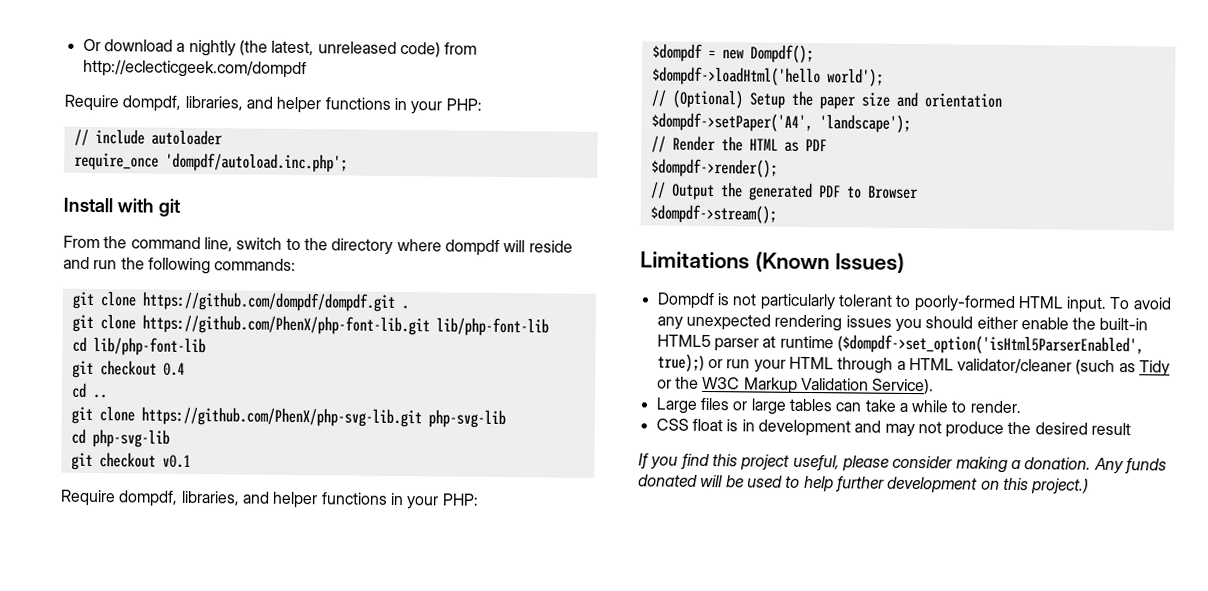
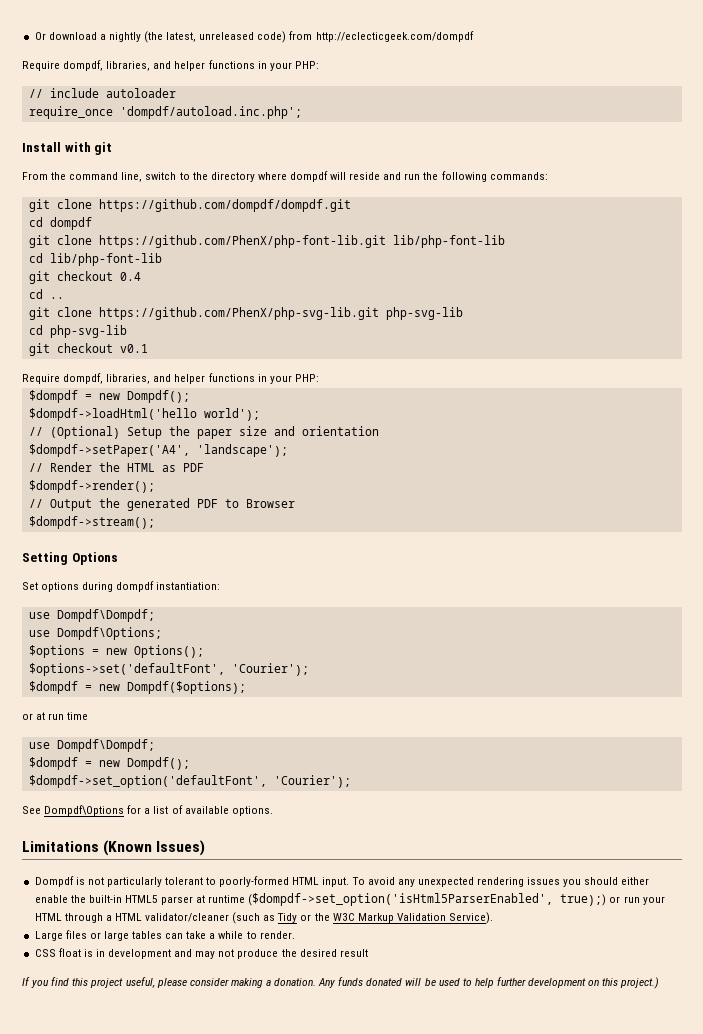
[400,305,409,310] . -> [28,217,92,230] // cd dompdf
(777, 214) none -> [22,552,118,565] [22,581,221,592] [28,609,155,622] [28,627,162,640] [28,645,204,658] [28,663,309,676] [28,681,246,694] [22,712,89,720] [28,739,155,752] [28,757,190,770] [28,775,351,788] [22,805,273,816] // Setting Options // Set options during dompdf instantiation: // use Dompdf\Dompdf; // use Dompdf\Options; // $options = new Options(); // $options->set('defaultFont', 'Courier'); // $dompdf = new Dompdf($options); // or at run time // use Dompdf\Dompdf; // $dompdf = new Dompdf(); // $dompdf->set_option('defaultFont', 'Courier'); // See Dompdf\Options for a list of available options.

